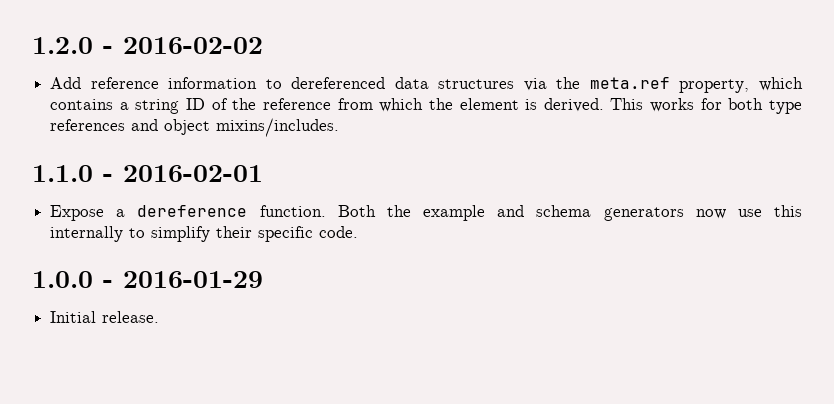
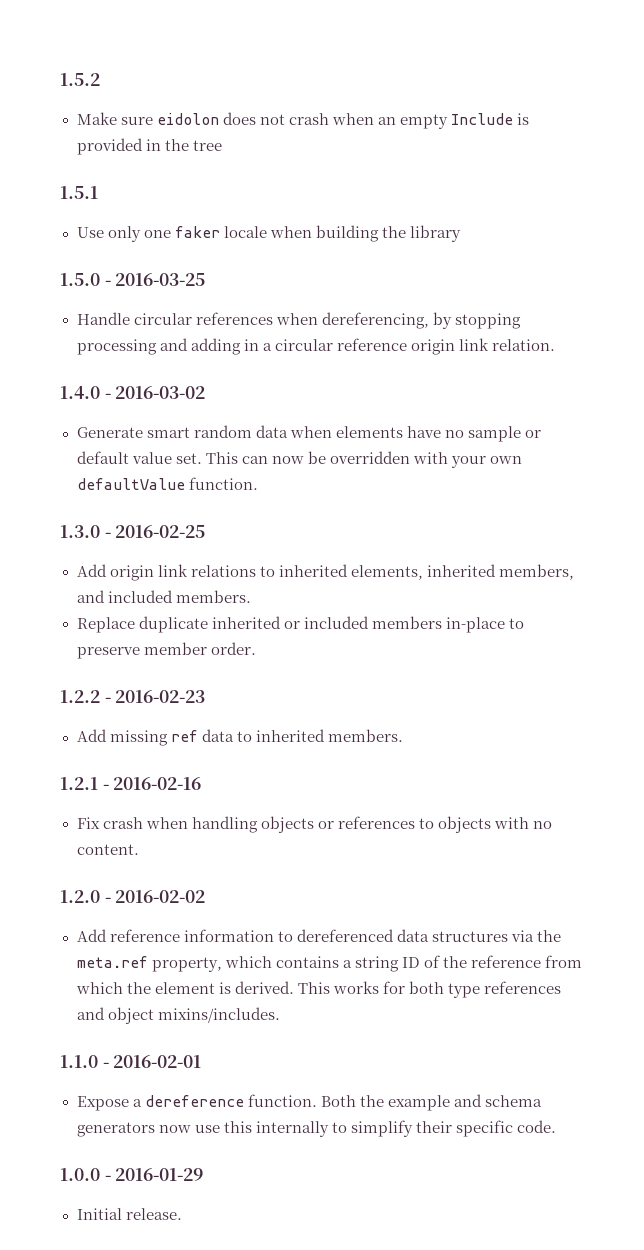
(32, 45) none -> [60,73,100,86] [76,112,529,129] [76,138,222,155] [60,186,98,199] [76,225,461,242] [60,273,206,286] [76,312,521,329] [76,338,555,355] [60,386,206,399] [76,425,541,442] [76,451,523,468] [76,477,258,490] [60,525,206,538] [76,564,574,581] [76,590,251,603] [76,616,524,633] [76,642,256,659] [60,690,206,703] [76,729,403,746] [60,777,202,790] [76,816,552,833] [76,844,139,855] 1.5.2 // Make sure eidolon does not crash when an empty Include is provided in the tree // 1.5.1 // Use only one faker locale when building the library // 1.5.0 - 2016-03-25 // Handle circular references when dereferencing, by stopping processing and adding in a circular reference origin link relation. // 1.4.0 - 2016-03-02 // Generate smart random data when elements have no sample or default value set. This can now be overridden with your own defaultValue function. // 1.3.0 - 2016-02-25 // Add origin link relations to inherited elements, inherited members, and included members. // Replace duplicate inherited or included members in-place to preserve member order. // 1.2.2 - 2016-02-23 // Add missing ref data to inherited members. // 1.2.1 - 2016-02-16 // Fix crash when handling objects or references to objects with no content. //

